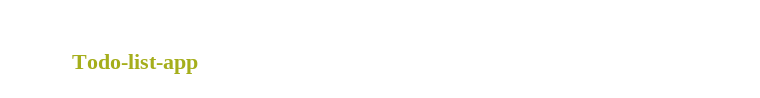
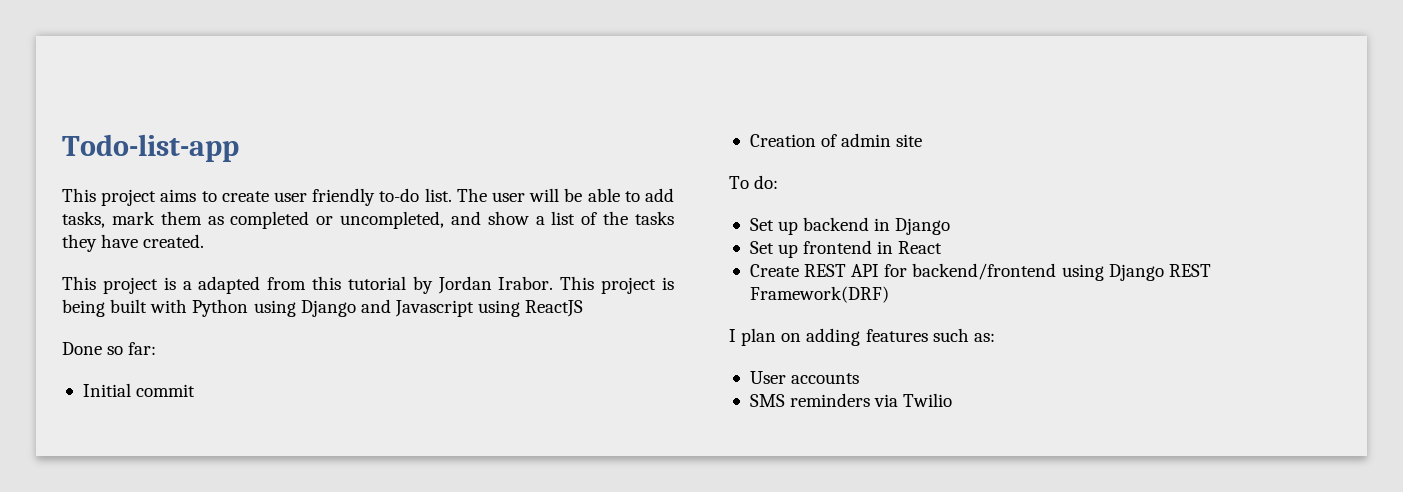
(198, 64) none -> [62,188,674,206] [62,211,674,229] [62,234,205,252] [62,276,674,294] [62,299,584,317] [62,342,157,355] [82,383,196,397] [749,133,923,147] [729,175,779,189] [749,217,951,235] [749,240,943,258] [749,263,1211,281] [749,286,889,303] [729,328,995,346] [749,371,860,384] [749,393,953,407] // This project aims to create user friendly to-do list. The user will be able to add tasks, mark them as completed or uncompleted, and show a list of the tasks they have created. // This project is a adapted from this tutorial by Jordan Irabor. This project is being built with Python using Django and Javascript using ReactJS // Done so far: // Initial commit // Creation of admin site // To do: // Set up backend in Django // Set up frontend in React // Create REST API for backend/frontend using Django REST Framework(DRF) // I plan on adding features such as: // User accounts // SMS reminders via Twilio

